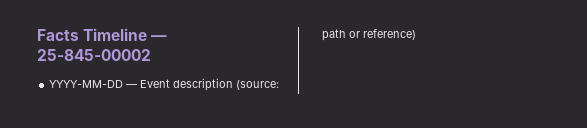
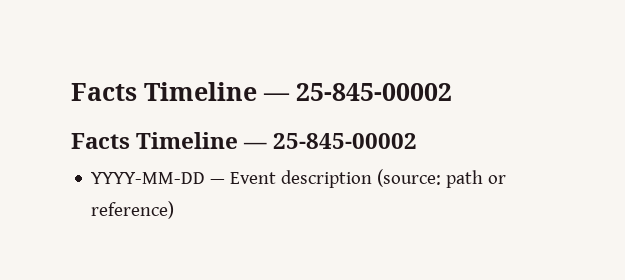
[37,28,168,41] [37,49,151,61] Facts Timeline — 25-845-00002 -> [71,82,452,101] [71,132,418,149] Facts Timeline — 25-845-00002 // Facts Timeline — 25-845-00002

